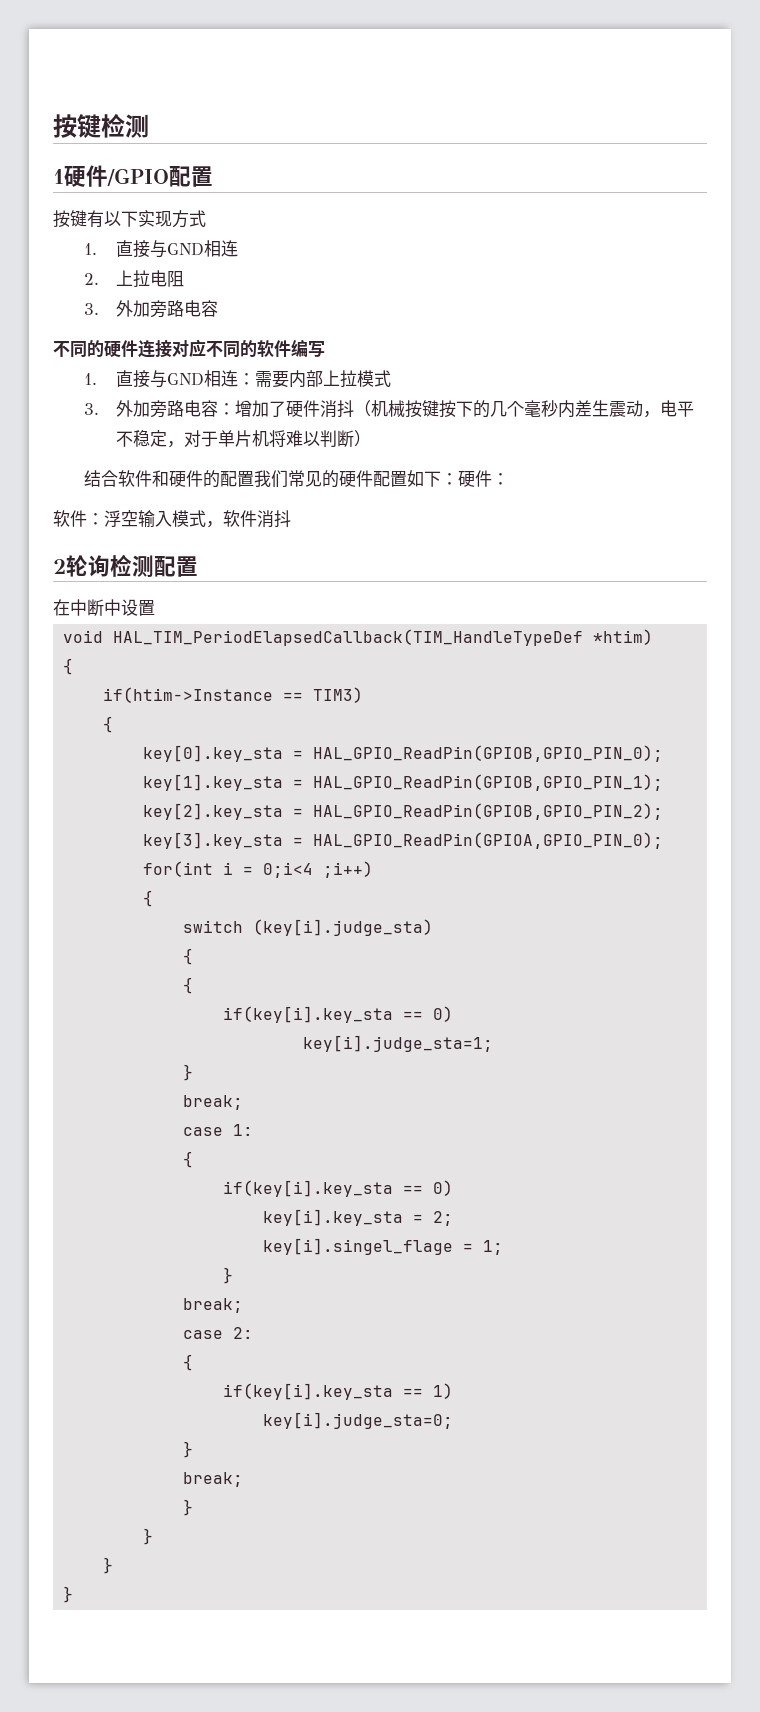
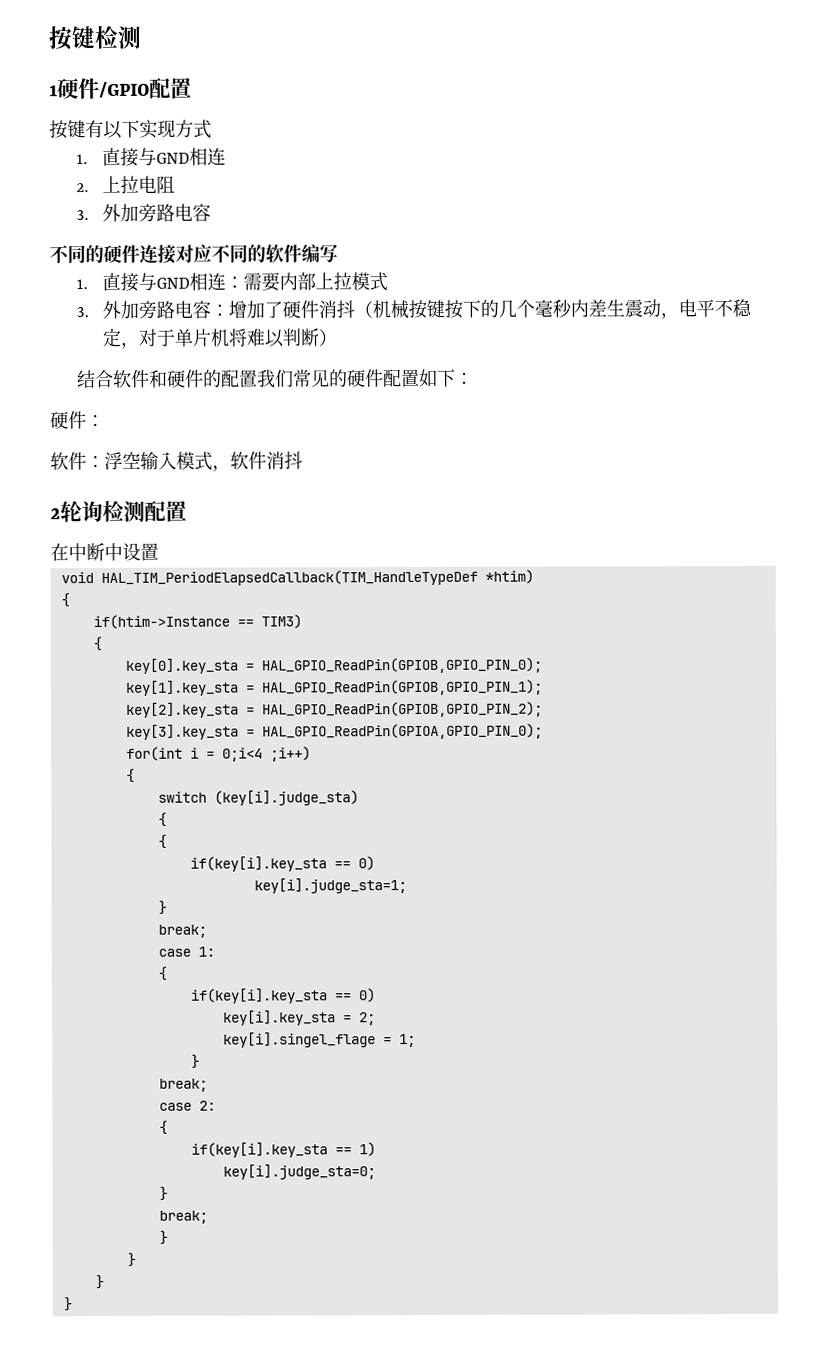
(459, 479) none -> (474, 378) //

